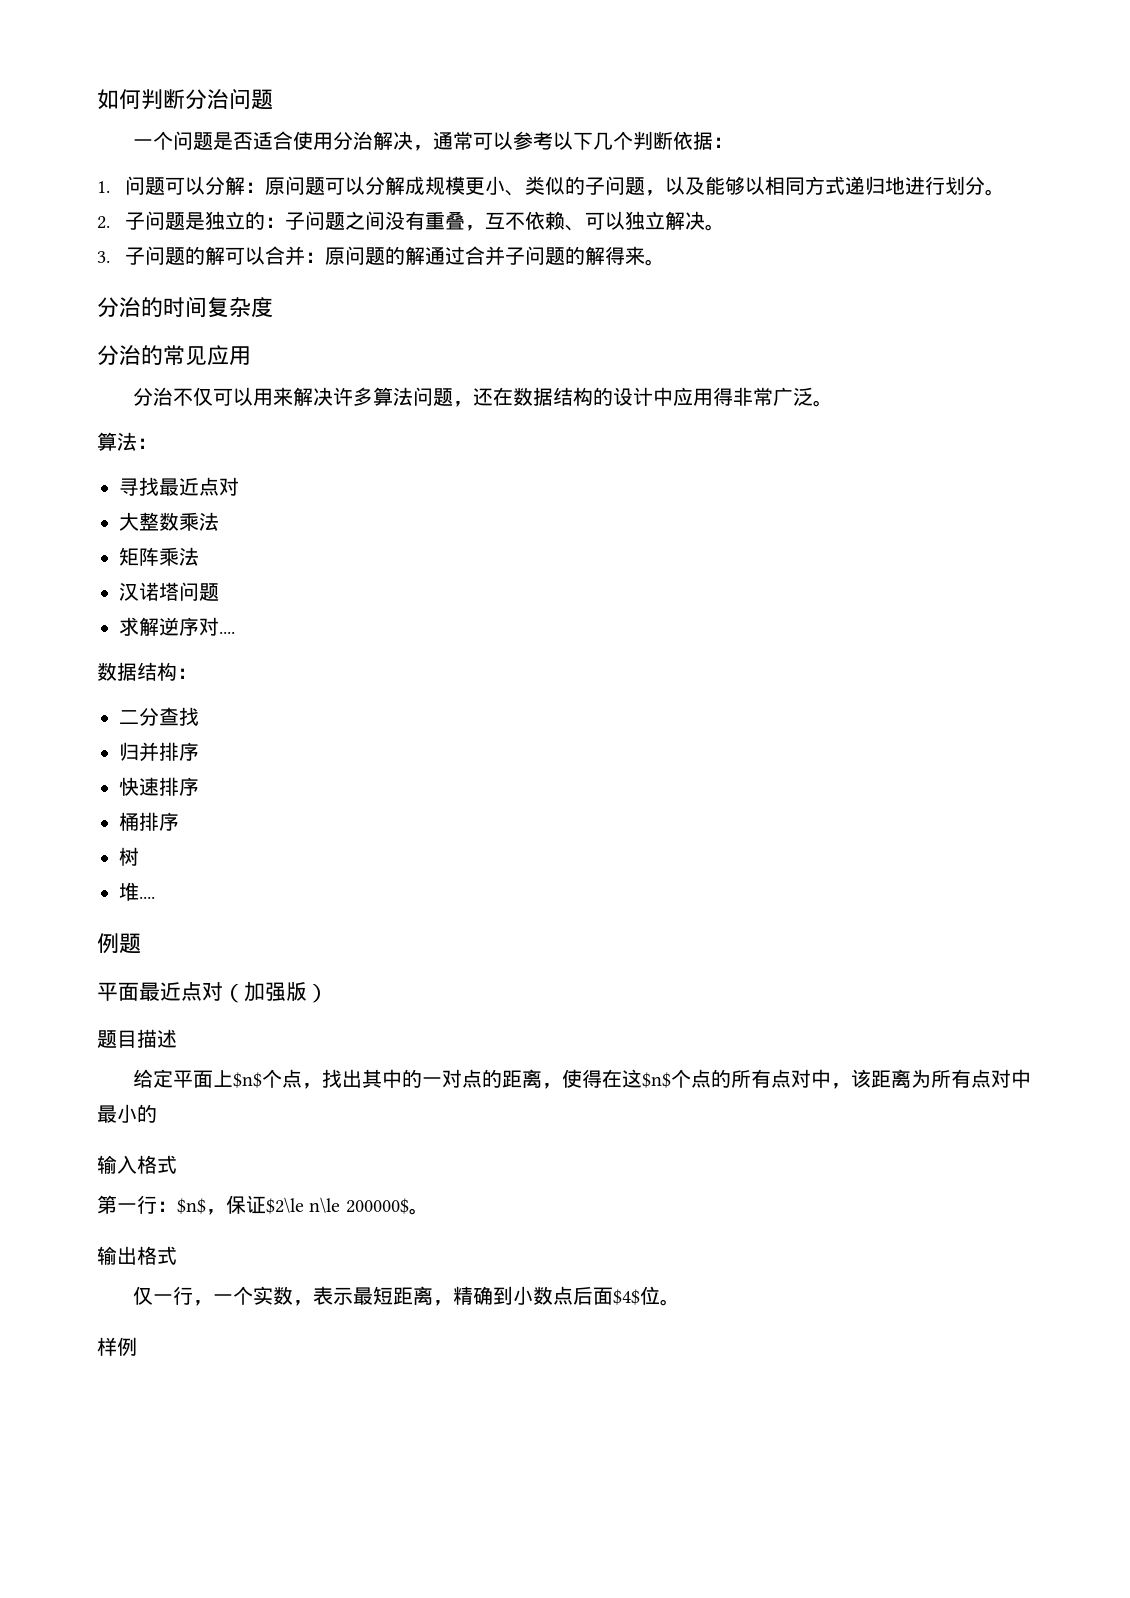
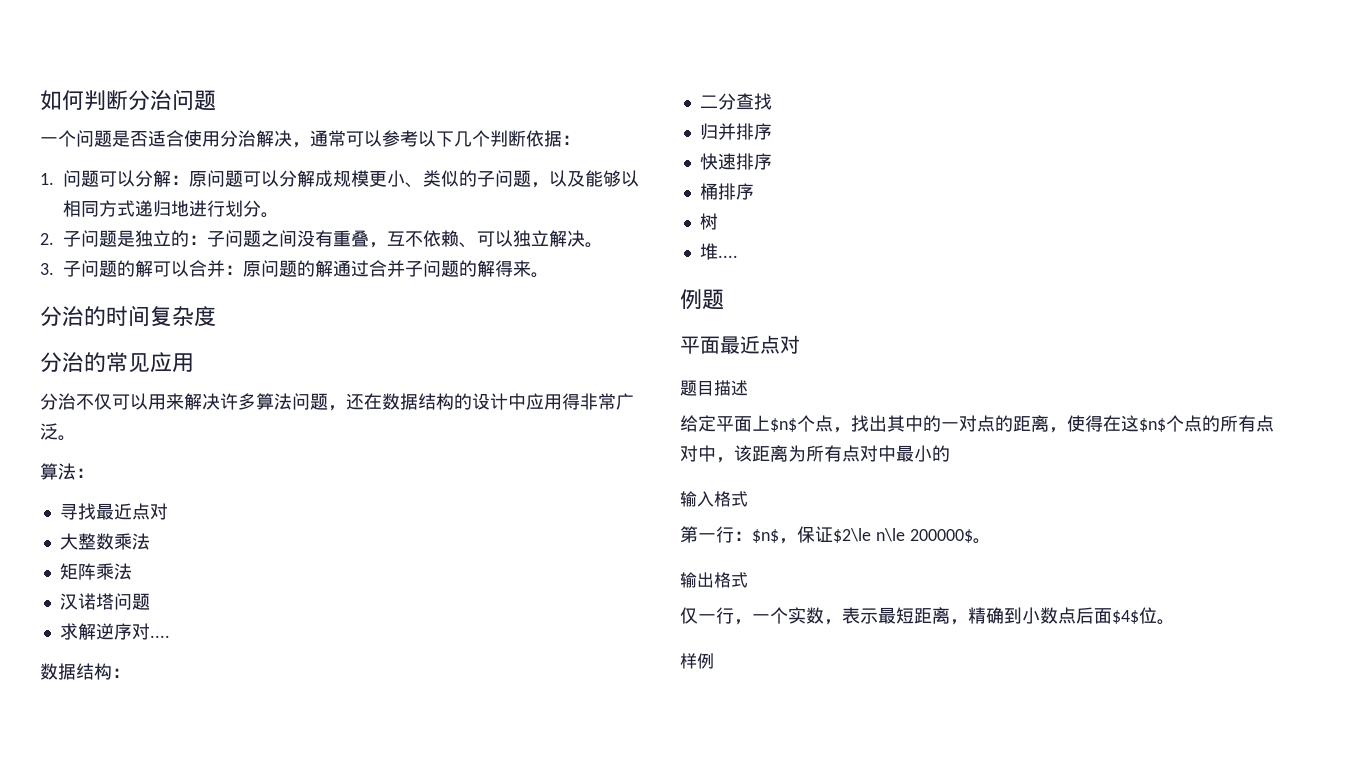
[223,982,328,1003] （加强版） -> (800, 344) none

